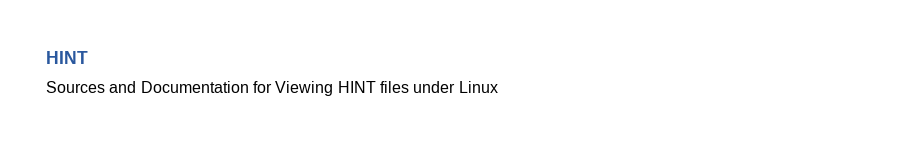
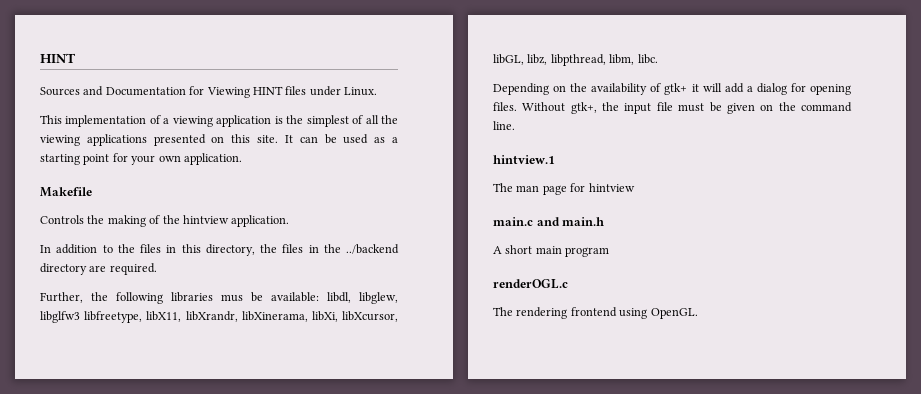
[458,81,498,93] Linux -> [344,87,377,96] [40,115,398,127] [40,134,398,146] [40,153,242,165] [40,187,92,197] [40,215,290,227] [40,244,399,256] [40,263,157,275] [40,292,398,304] [40,311,398,323] [493,54,658,66] [493,83,851,95] [493,102,852,114] [493,121,515,130] [493,155,555,164] [493,183,635,195] [493,217,605,226] [493,245,610,257] [493,279,568,289] [493,307,698,319] Linux. // This implementation of a viewing application is the simplest of all the viewing applications presented on this site. It can be used as a starting point for your own application. // Makefile // Controls the making of the hintview application. // In addition to the files in this directory, the files in the ../backend directory are required. // Further, the following libraries mus be available: libdl, libglew, libglfw3 libfreetype, libX11, libXrandr, libXinerama, libXi, libXcursor, libGL, libz, libpthread, libm, libc. // Depending on the availability of gtk+ it will add a dialog for opening files. Without gtk+, the input file must be given on the command line. // hintview.1 // The man page for hintview // main.c and main.h // A short main program // renderOGL.c // The rendering frontend using OpenGL.

